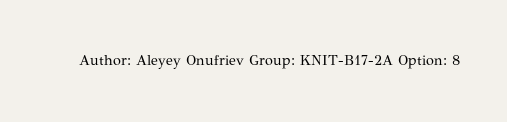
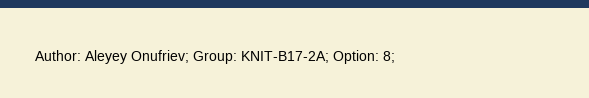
[186,55,460,69] Onufriev Group: KNIT-B17-2A Option: 8 -> [131,50,395,64] Onufriev; Group: KNIT-B17-2A; Option: 8;

